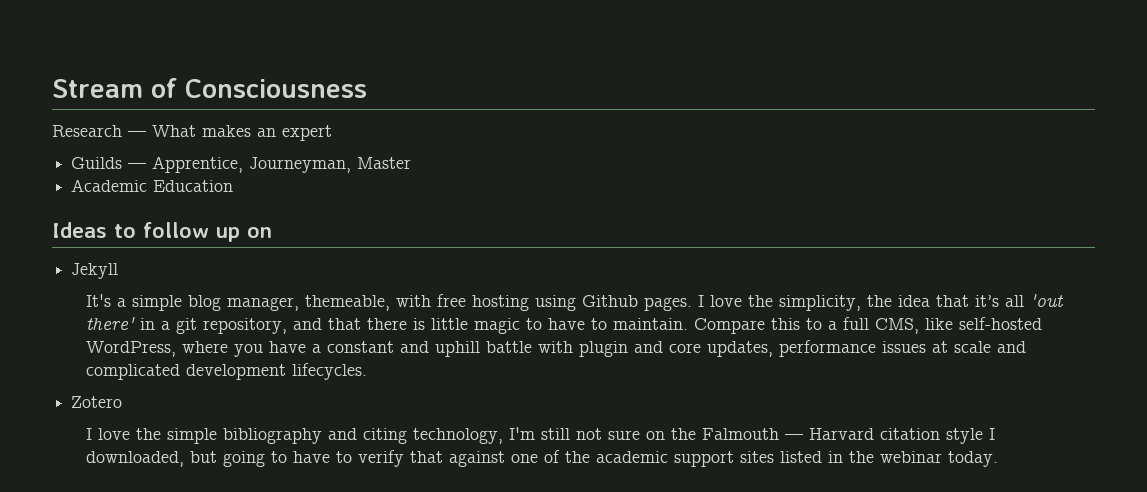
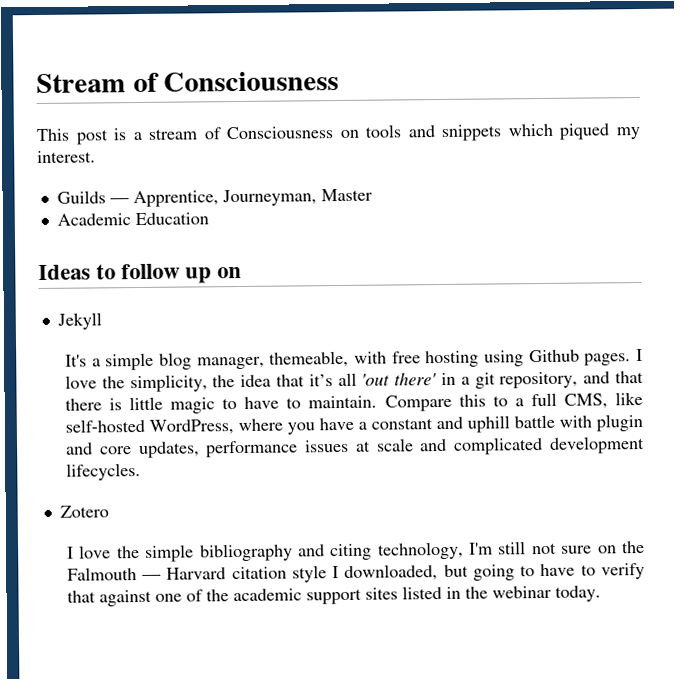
[52,125,332,141] Research — What makes an expert -> [36,123,641,145] [37,150,96,164] This post is a stream of Consciousness on tools and snippets which piqued my interest.

